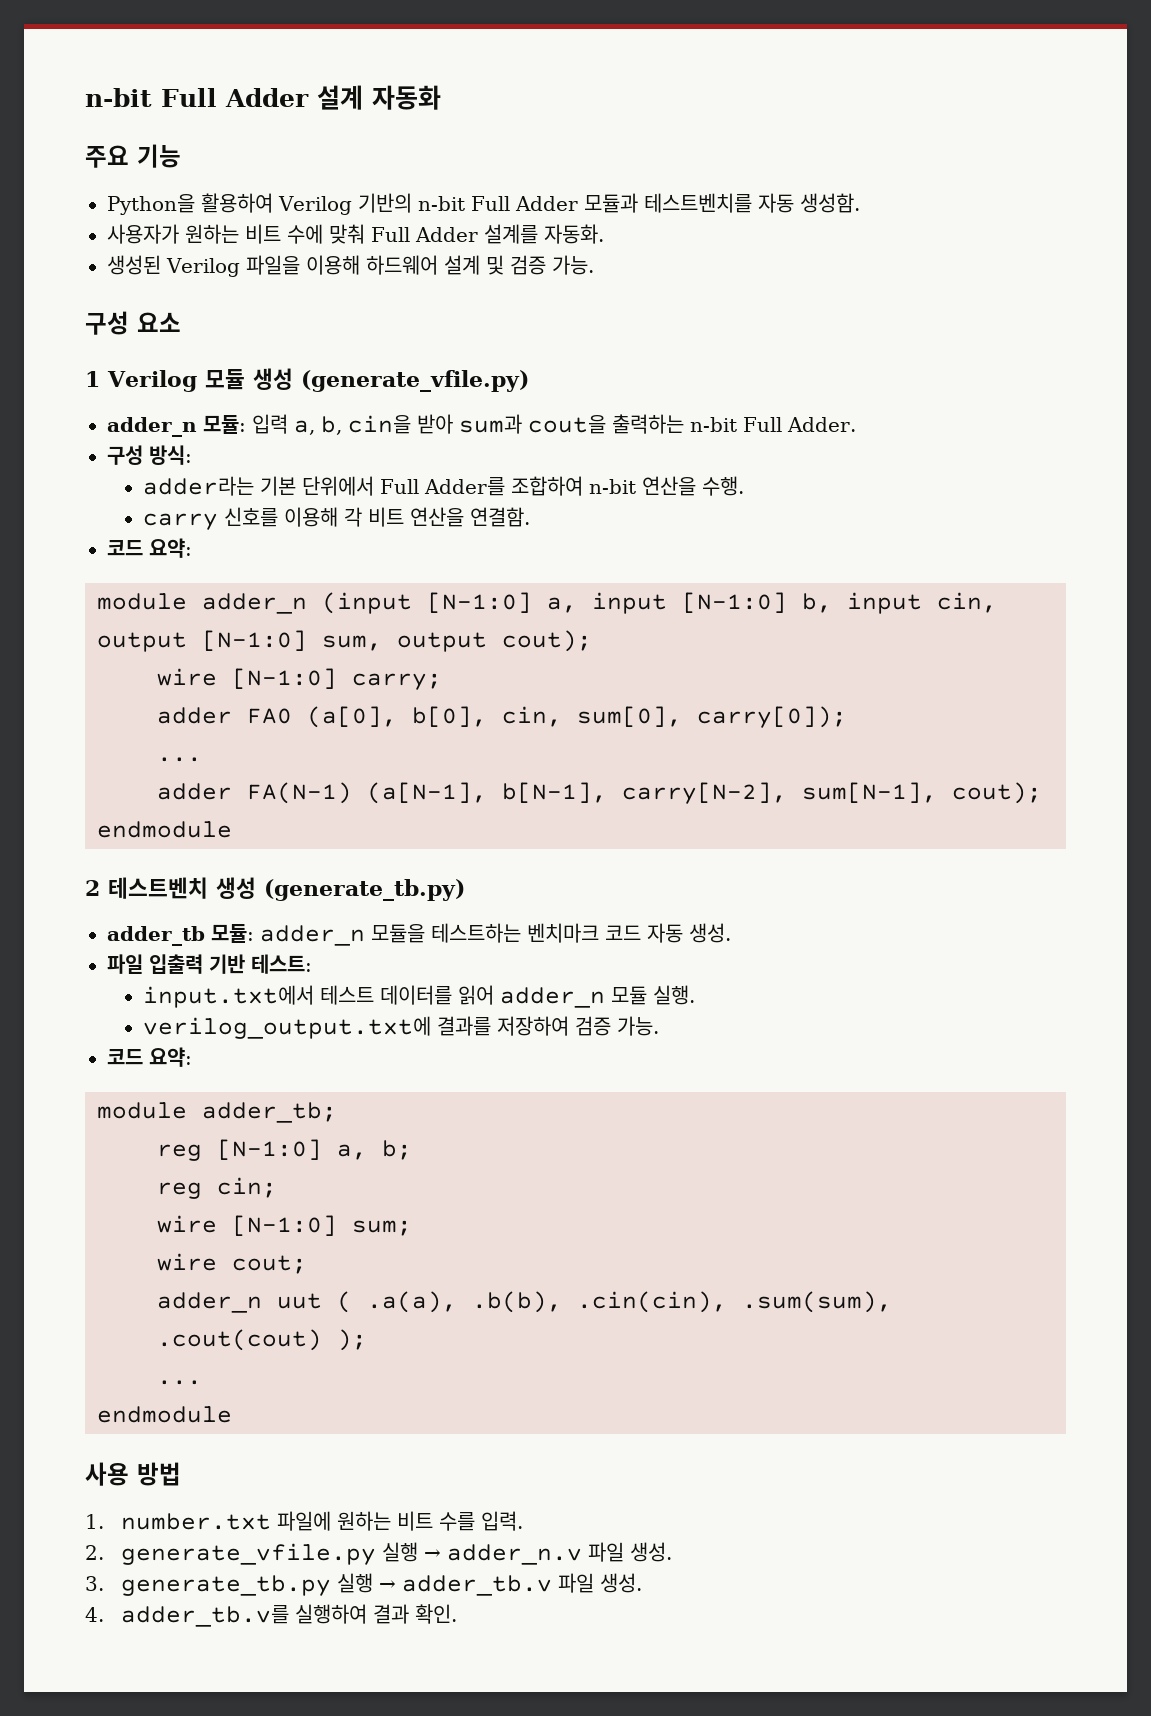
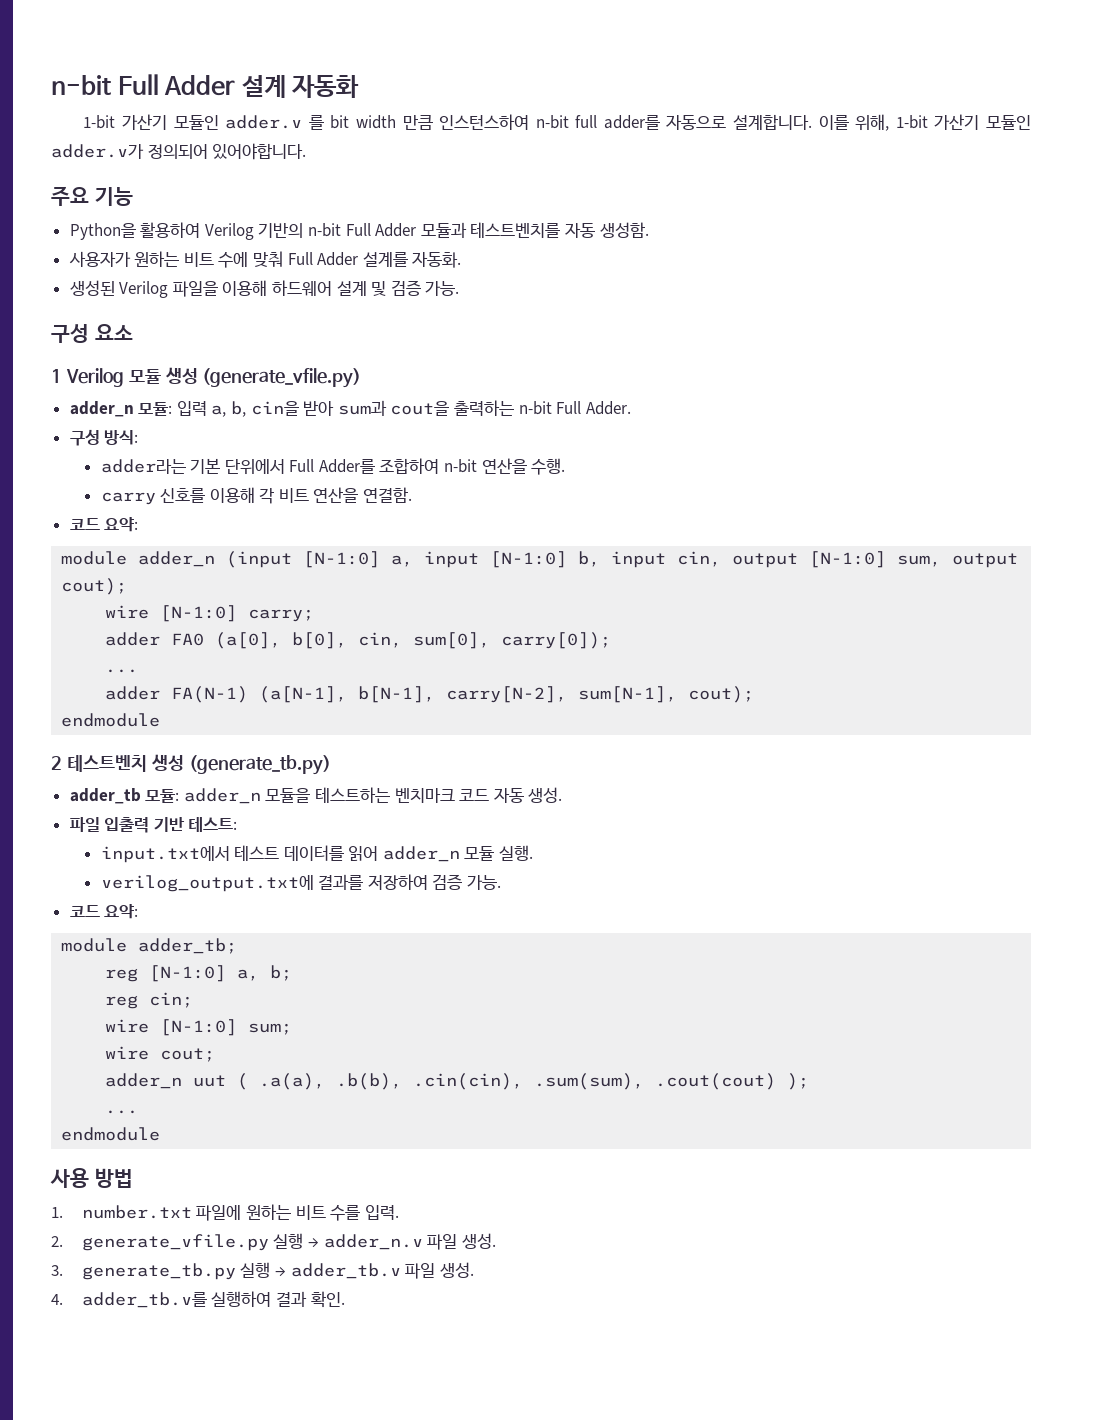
(441, 97) none -> [83,114,1032,131] [51,143,307,160] // 1-bit 가산기 모듈인 adder.v 를 bit width 만큼 인스턴스하여 n-bit full adder를 자동으로 설계합니다. 이를 위해, 1-bit 가산기 모듈인 adder.v가 정의되어 있어야합니다.

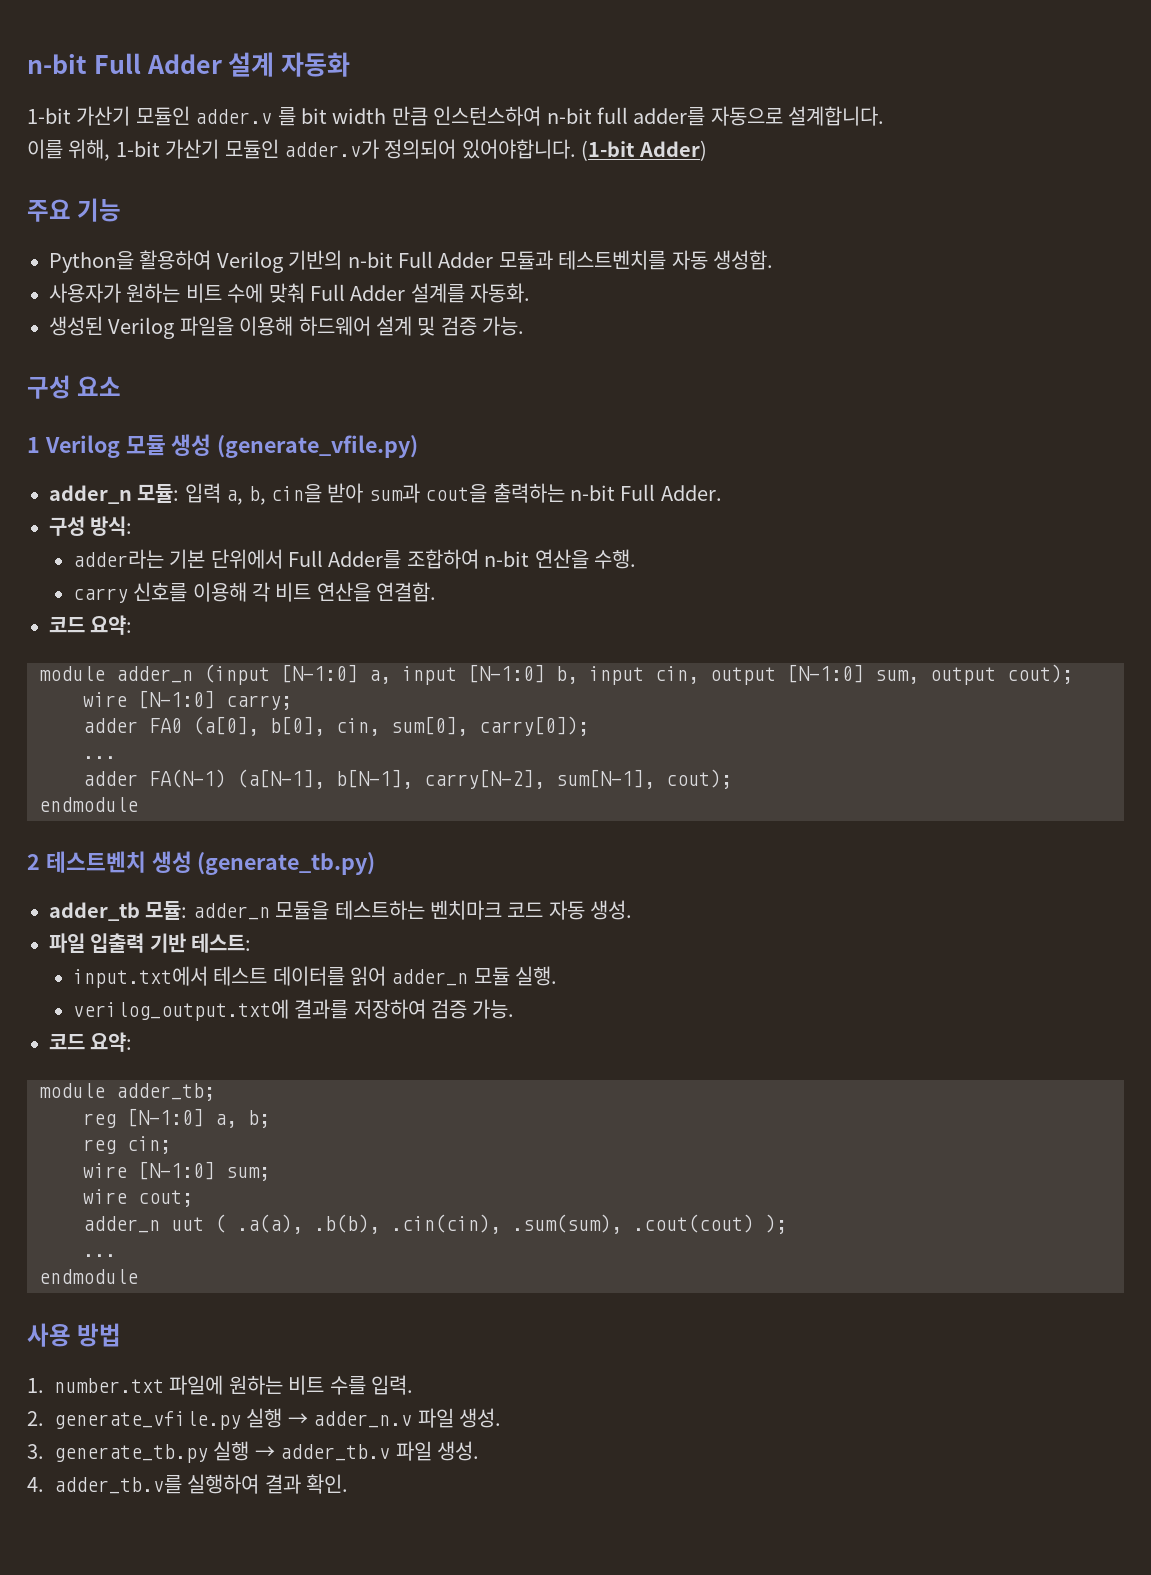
(813, 122) none -> (885, 116) //
(307, 151) none -> [581,140,707,161] (1-bit Adder)

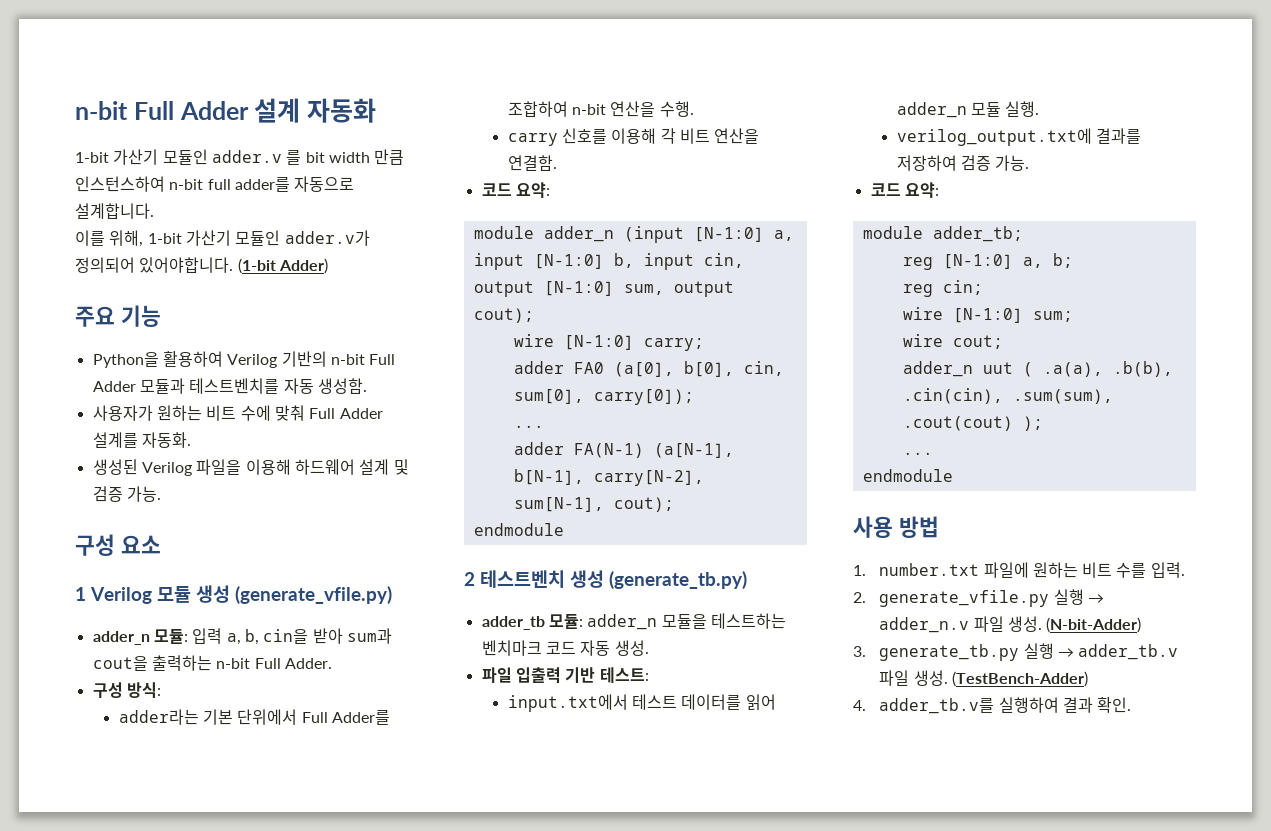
(501, 1418) none -> [1046,617,1142,633] (N-bit-Adder)
(479, 1451) none -> [951,671,1088,687] (TestBench-Adder)

